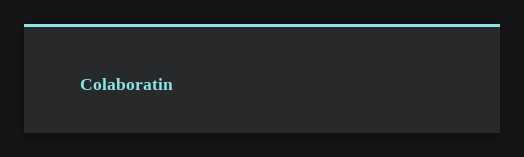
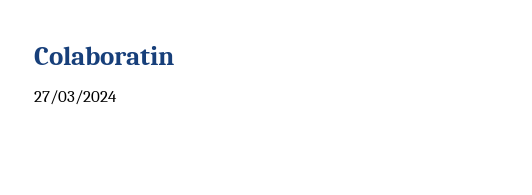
(173, 84) none -> [34,90,117,105] // 27/03/2024

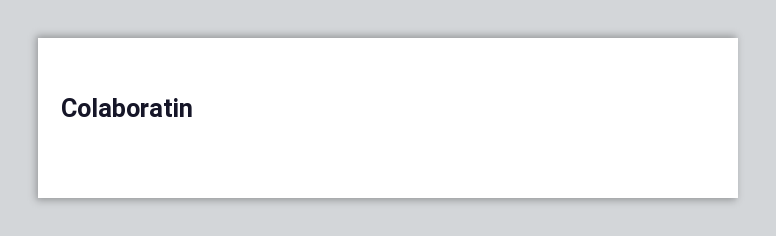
[34,90,117,105] // 27/03/2024 -> (193, 107) none

